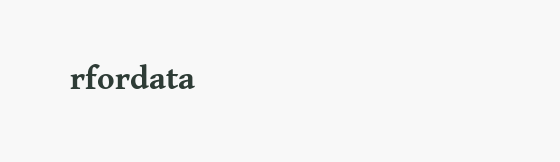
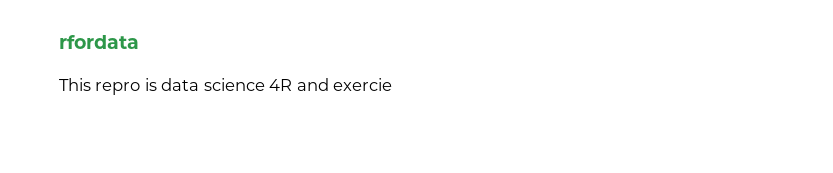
(195, 76) none -> [59,78,393,95] // This repro is data science 4R and exercie

